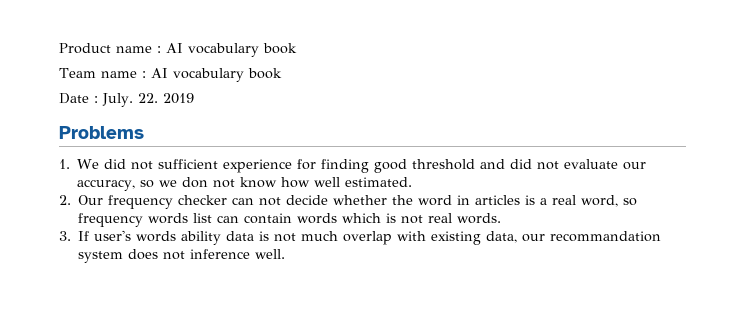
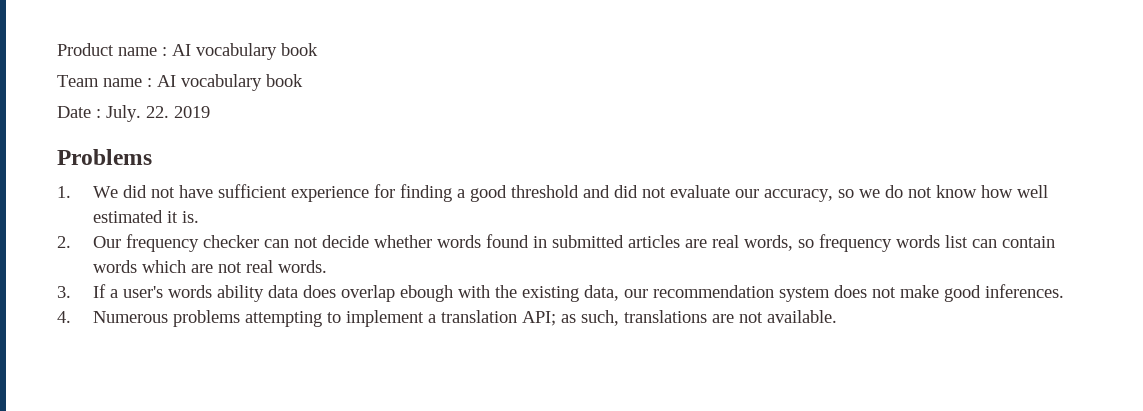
(154, 165) none -> [179,185,214,198] have
(370, 166) none -> [457,189,466,198] a
[182,177,209,188] don -> [885,185,904,198] do
[345,177,413,187] estimated. -> [93,210,200,223] estimated it is.
[392,195,619,207] the word in articles is a real word, -> [437,234,794,251] words found in submitted articles are real words,
[386,213,397,223] is -> [191,264,214,273] are
(90, 236) none -> [110,289,119,298] a
[259,231,427,245] is not much overlap with -> [303,285,518,302] does overlap ebough with the
[550,231,662,242] recommandation -> [653,285,775,298] recommendation
[190,249,286,259] inference well. -> [900,284,1065,302] [57,310,838,327] make good inferences. // 4. Numerous problems attempting to implement a translation API; as such, translations are not available.

